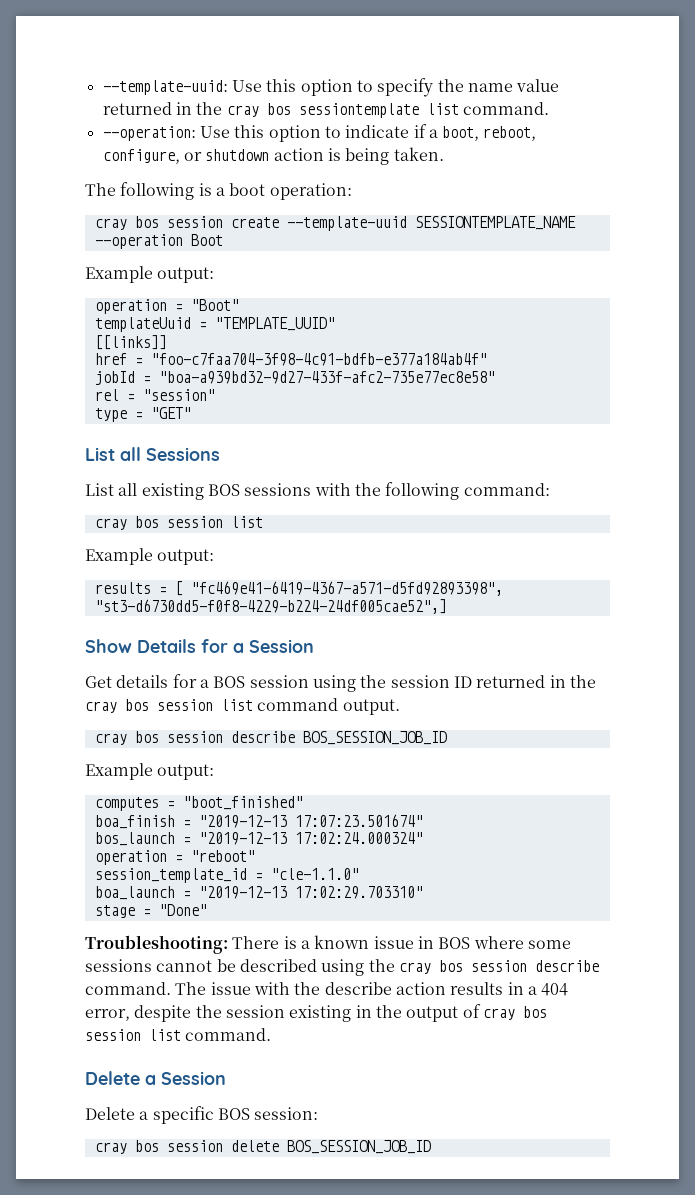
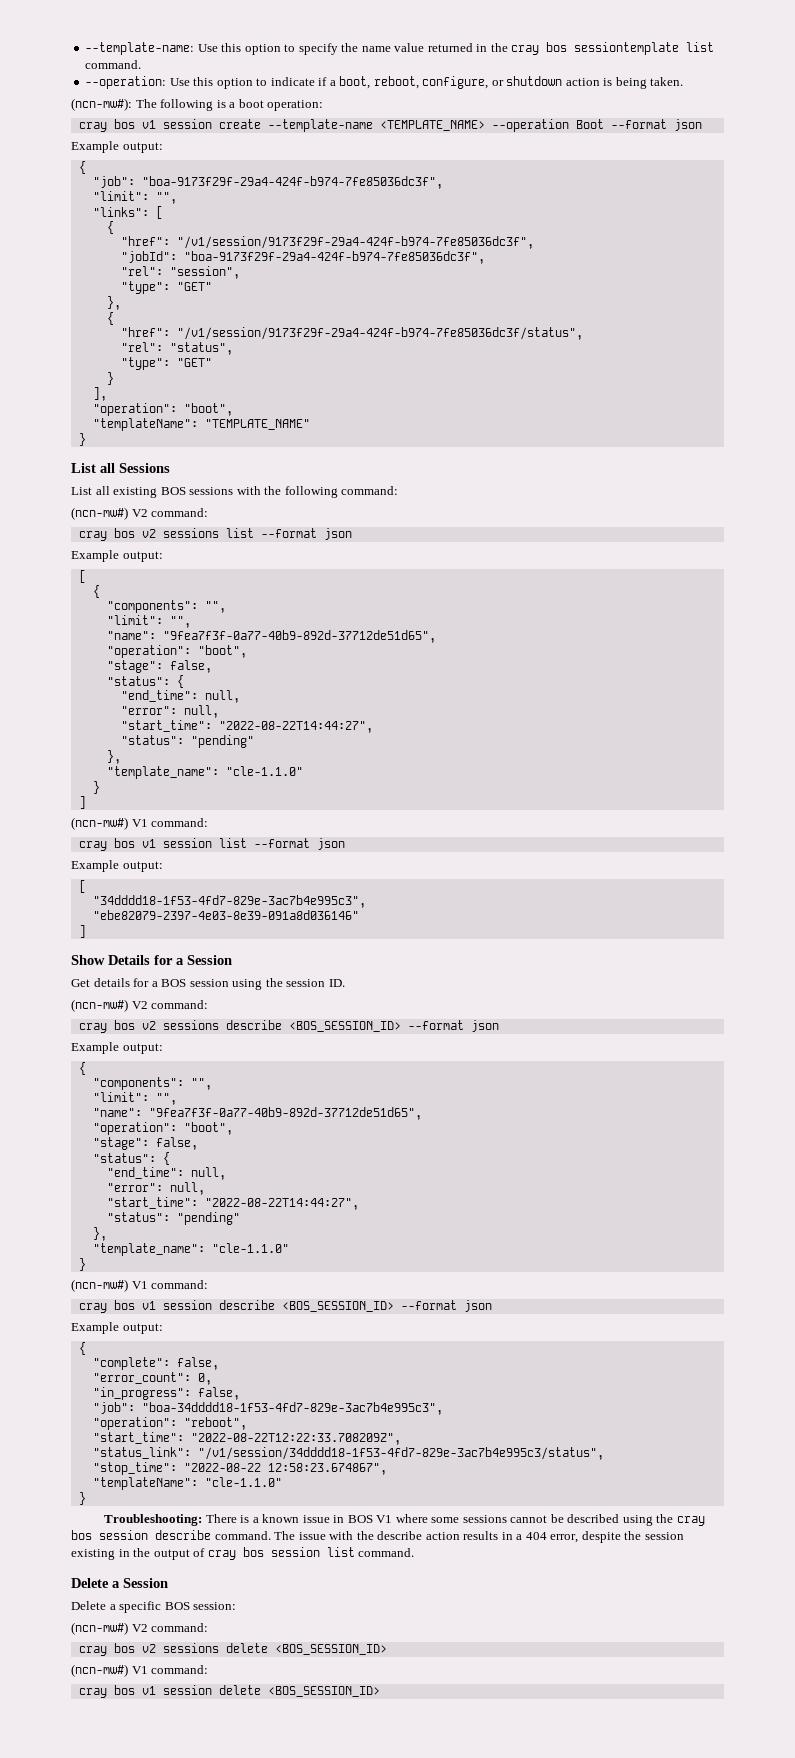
[102,80,228,95] --template-uuid: -> [85,42,195,55] --template-name:
(444, 154) none -> [71,98,132,111] (ncn-mw#):
(159, 222) none -> [141,120,156,129] v1
[286,216,576,231] --template-uuid SESSIONTEMPLATE_NAME -> [267,119,485,132] --template-name <TEMPLATE_NAME>
[85,266,215,283] [94,299,239,314] [94,317,335,332] [94,335,167,350] [94,353,487,366] [94,371,495,385] [94,389,215,401] [94,407,191,422] // Example output: // operation = "Boot" // templateUuid = "TEMPLATE_UUID" // [[links]] // href = "foo-c7faa704-3f98-4c91-bdfb-e377a184ab4f" // jobId = "boa-a939bd32-9d27-433f-afc2-735e77ec8e58" // rel = "session" // type = "GET" -> [610,119,702,131] [71,141,163,153] [78,161,86,174] [92,176,443,189] [92,191,177,204] [92,206,163,219] [106,221,114,234] [120,236,534,249] [120,251,485,264] [120,266,240,279] [120,281,212,294] [106,296,121,310] [106,312,114,325] [120,327,583,340] [120,342,233,355] [120,357,212,370] [106,372,114,385] [92,387,107,401] [92,403,233,416] [92,418,310,431] [78,433,86,446] --format json // Example output: // { // "job": "boa-9173f29f-29a4-424f-b974-7fe85036dc3f", // "limit": "", // "links": [ // { // "href": "/v1/session/9173f29f-29a4-424f-b974-7fe85036dc3f", // "jobId": "boa-9173f29f-29a4-424f-b974-7fe85036dc3f", // "rel": "session", // "type": "GET" // }, // { // "href": "/v1/session/9173f29f-29a4-424f-b974-7fe85036dc3f/status", // "rel": "status", // "type": "GET" // } // ], // "operation": "boot", // "templateName": "TEMPLATE_NAME" // }
[94,516,263,530] [85,548,215,565] [94,581,503,596] [94,599,447,614] // cray bos session list // Example output: // results = [ "fc469e41-6419-4367-a571-d5fd92893398", "st3-d6730dd5-f0f8-4229-b224-24df005cae52",] -> [71,507,209,520] [78,528,352,541] [71,550,163,562] [78,570,86,583] [92,585,100,598] [106,600,226,613] [106,615,191,628] [106,630,436,643] [106,645,247,658] [106,660,212,673] [106,675,184,688] [120,690,240,703] [120,705,219,718] [120,720,373,733] [120,735,254,748] [106,750,121,764] [106,766,303,779] [92,781,100,794] [78,796,86,809] [71,817,209,830] [78,838,345,851] [71,860,163,872] [78,880,86,893] [92,895,366,908] [92,910,359,920] [78,925,86,938] // (ncn-mw#) V2 command: // cray bos v2 sessions list --format json // Example output: // [ // { // "components": "", // "limit": "", // "name": "9fea7f3f-0a77-40b9-892d-37712de51d65", // "operation": "boot", // "stage": false, // "status": { // "end_time": null, // "error": null, // "start_time": "2022-08-22T14:44:27", // "status": "pending" // }, // "template_name": "cle-1.1.0" // } // ] // (ncn-mw#) V1 command: // cray bos v1 session list --format json // Example output: // [ // "34dddd18-1f53-4fd7-829e-3ac7b4e995c3", // "ebe82079-2397-4e03-8e39-091a8d036146" // ]
[453,675,596,688] [85,698,400,715] [94,731,447,745] [85,763,215,780] [94,796,303,811] [94,814,423,829] [94,832,423,846] [94,850,255,865] [94,868,359,883] [94,886,423,900] [94,904,207,918] ID returned in the cray bos session list command output. // cray bos session describe BOS_SESSION_JOB_ID // Example output: // computes = "boot_finished" // boa_finish = "2019-12-13 17:07:23.501674" // bos_launch = "2019-12-13 17:02:24.000324" // operation = "reboot" // session_template_id = "cle-1.1.0" // boa_launch = "2019-12-13 17:02:29.703310" // stage = "Done" -> [328,979,345,987] [71,999,209,1012] [78,1020,499,1033] [71,1042,163,1054] [78,1062,86,1075] [92,1077,212,1090] [92,1092,177,1105] [92,1107,422,1120] [92,1122,233,1135] [92,1137,198,1150] [92,1152,170,1165] [106,1167,226,1180] [106,1182,205,1195] [106,1197,359,1210] [106,1212,240,1225] [92,1227,107,1241] [92,1243,289,1256] [78,1258,86,1271] [71,1279,209,1292] [78,1300,492,1313] [71,1322,163,1334] [78,1342,86,1355] [92,1357,219,1370] [92,1372,212,1385] [92,1387,240,1400] [92,1402,443,1415] [92,1417,247,1430] [92,1432,401,1445] [92,1447,604,1460] [92,1462,387,1475] [92,1477,282,1490] [78,1492,86,1505] ID. // (ncn-mw#) V2 command: // cray bos v2 sessions describe <BOS_SESSION_ID> --format json // Example output: // { // "components": "", // "limit": "", // "name": "9fea7f3f-0a77-40b9-892d-37712de51d65", // "operation": "boot", // "stage": false, // "status": { // "end_time": null, // "error": null, // "start_time": "2022-08-22T14:44:27", // "status": "pending" // }, // "template_name": "cle-1.1.0" // } // (ncn-mw#) V1 command: // cray bos v1 session describe <BOS_SESSION_ID> --format json // Example output: // { // "complete": false, // "error_count": 0, // "in_progress": false, // "job": "boa-34dddd18-1f53-4fd7-829e-3ac7b4e995c3", // "operation": "reboot", // "start_time": "2022-08-22T12:22:33.708209Z", // "status_link": "/v1/session/34dddd18-1f53-4fd7-829e-3ac7b4e995c3/status", // "stop_time": "2022-08-22 12:58:23.674867", // "templateName": "cle-1.1.0" // }
(471, 943) none -> [376,1515,393,1523] V1
[94,1140,159,1154] // cray bos -> [71,1622,209,1635] [78,1643,387,1656] [71,1664,209,1677] [78,1685,156,1698] // (ncn-mw#) V2 command: // cray bos v2 sessions delete <BOS_SESSION_ID> // (ncn-mw#) V1 command: // cray bos v1
[286,1140,431,1154] BOS_SESSION_JOB_ID -> [267,1686,380,1697] <BOS_SESSION_ID>

